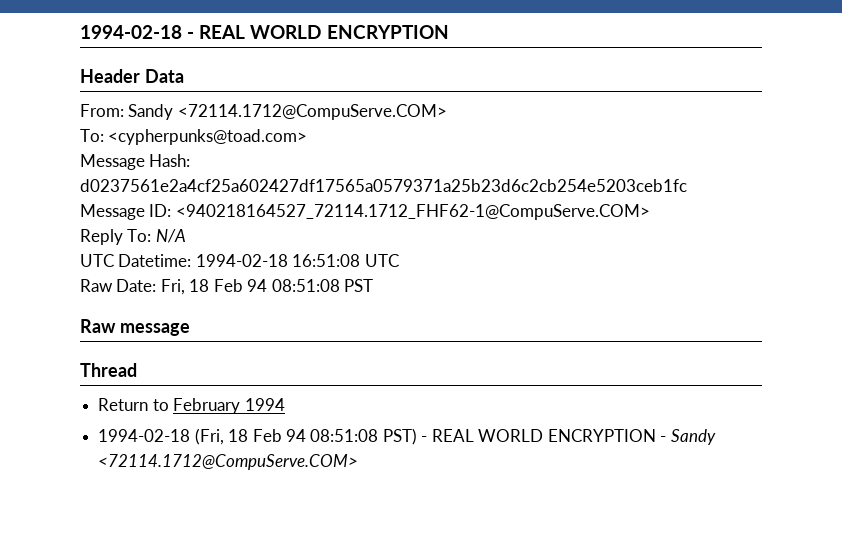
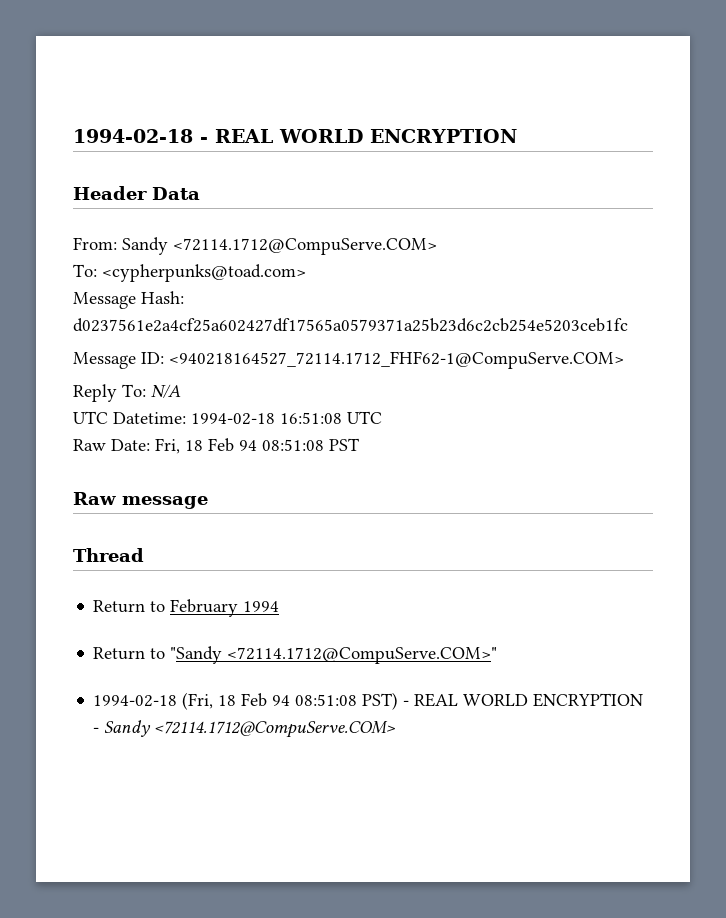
(285, 404) none -> [93,646,498,664] // Return to "Sandy <72114.1712@CompuServe.COM>"

